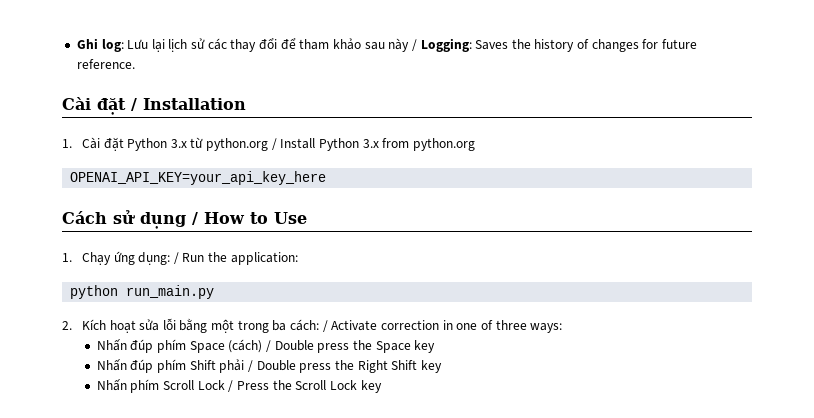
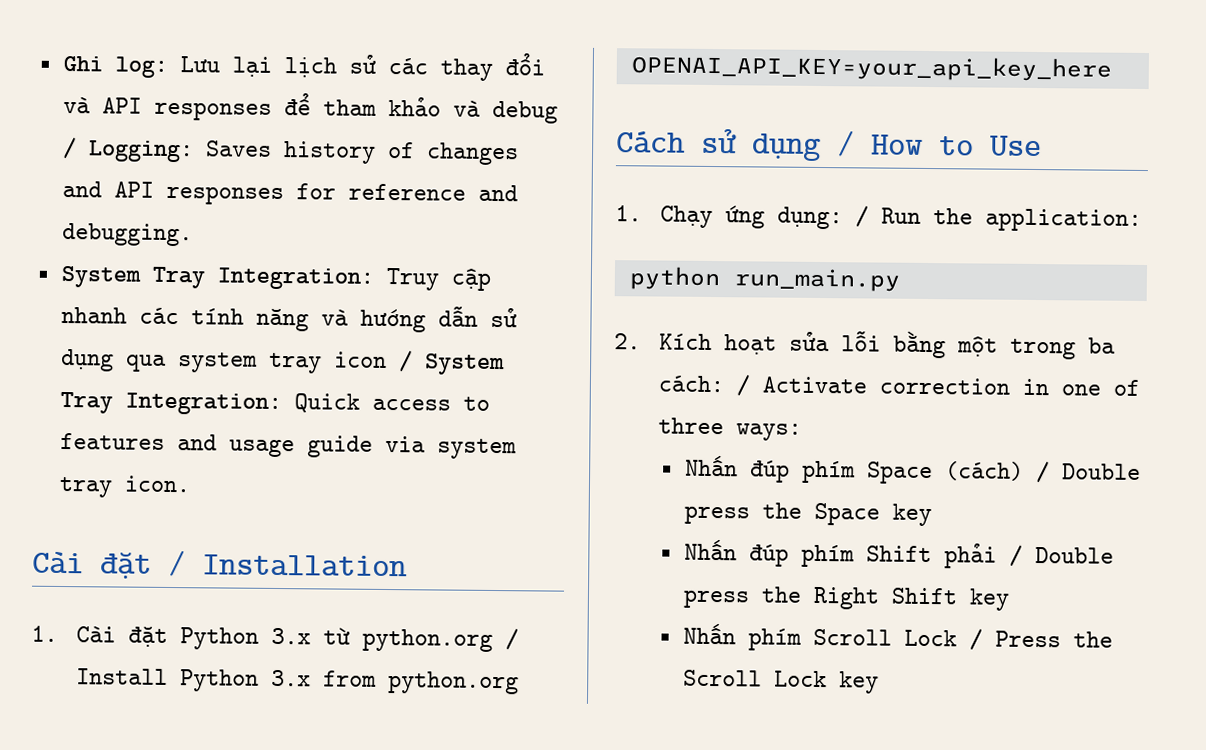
(278, 43) none -> [62,96,272,121] và API responses
[364,38,410,52] sau này -> [452,100,558,124] và debug
[511,39,531,49] the -> (272, 148) none
[642,39,698,49] [76,59,135,69] for future reference. -> [61,180,518,206] [61,222,193,247] [60,265,491,291] [60,306,517,333] [60,348,505,376] [59,391,490,416] [59,432,517,460] [58,475,191,498] and API responses for reference and debugging. // System Tray Integration: Truy cập nhanh các tính năng và hướng dẫn sử dụng qua system tray icon / System Tray Integration: Quick access to features and usage guide via system tray icon.

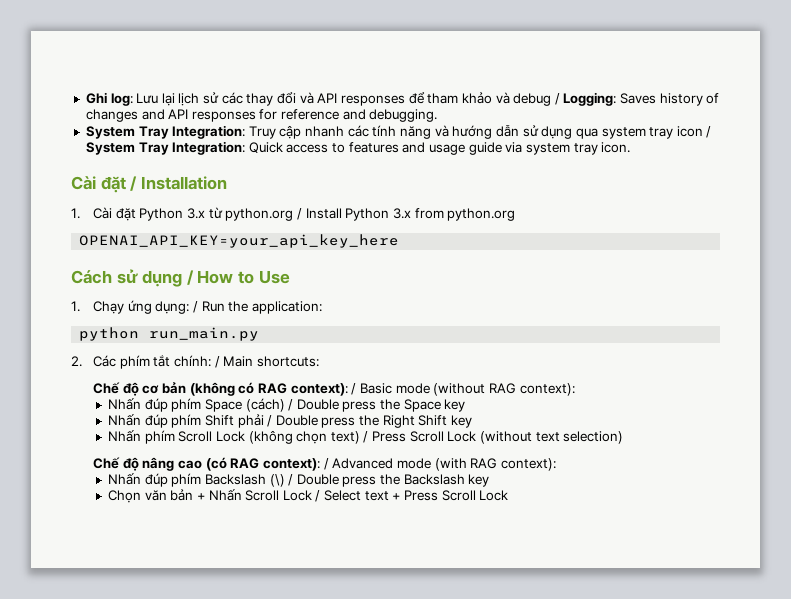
[659,330,1117,360] [658,374,1141,397] [658,417,803,441] Kích hoạt sửa lỗi bằng một trong ba cách: / Activate correction in one of three ways: -> [93,355,319,369] [93,382,575,396] Các phím tắt chính: / Main shortcuts: // Chế độ cơ bản (không có RAG context): / Basic mode (without RAG context):
(958, 638) none -> [248,430,360,444] (không chọn text)
[1073,631,1114,648] [683,669,880,694] the Scroll Lock key -> [409,431,624,444] [93,457,556,471] [107,473,490,487] [107,489,509,503] Scroll Lock (without text selection) // Chế độ nâng cao (có RAG context): / Advanced mode (with RAG context): // Nhấn đúp phím Backslash (\) / Double press the Backslash key // Chọn văn bản + Nhấn Scroll Lock / Select text + Press Scroll Lock

